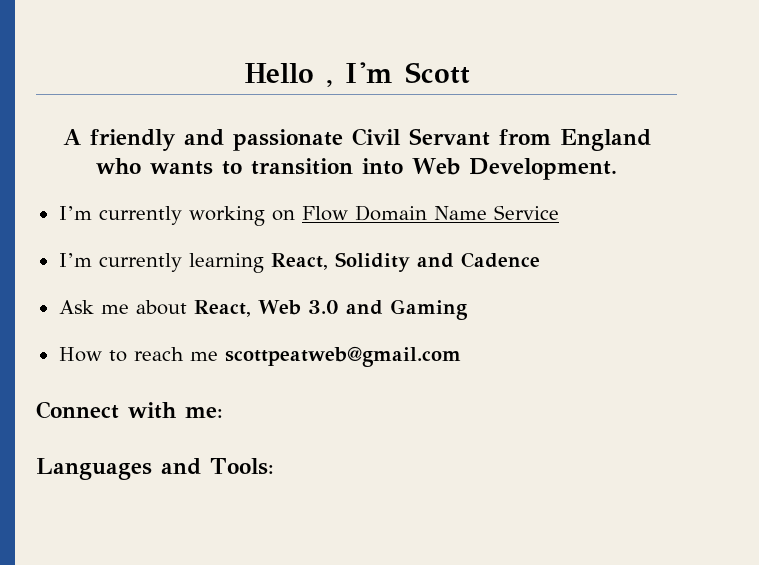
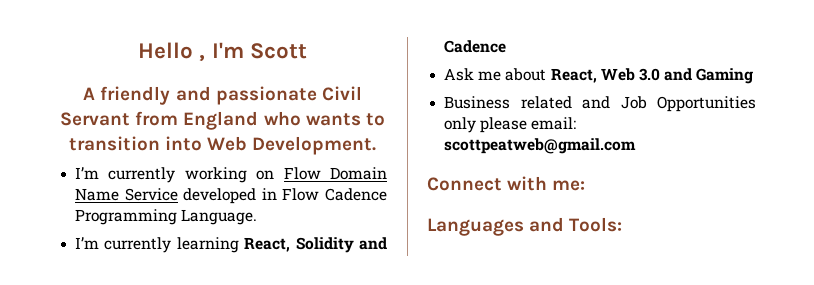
(559, 212) none -> [183,188,387,204] [75,209,258,225] developed in Flow Cadence Programming Language.
[58,347,218,362] How to reach me -> [444,96,756,112] [444,117,577,133] Business related and Job Opportunities only please email:

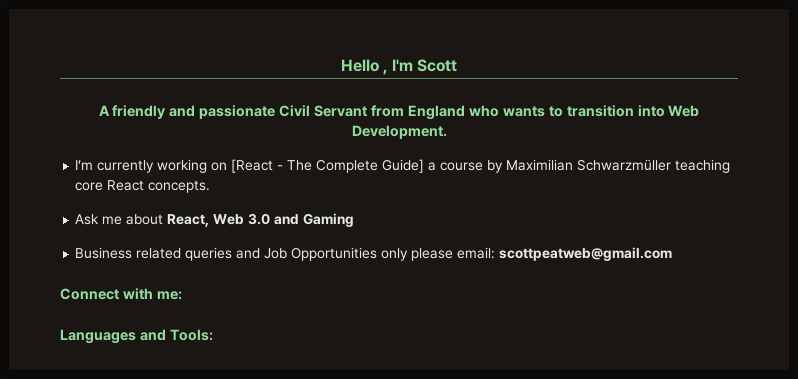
[283,167,387,180] [75,188,387,204] [75,209,258,225] [75,237,387,253] [444,40,507,53] Flow Domain Name Service developed in Flow Cadence Programming Language. // I’m currently learning React, Solidity and Cadence -> [231,159,731,173] [75,180,211,193] [React - The Complete Guide] a course by Maximilian Schwarzmüller teaching core React concepts.
(572, 102) none -> [185,247,233,261] queries

